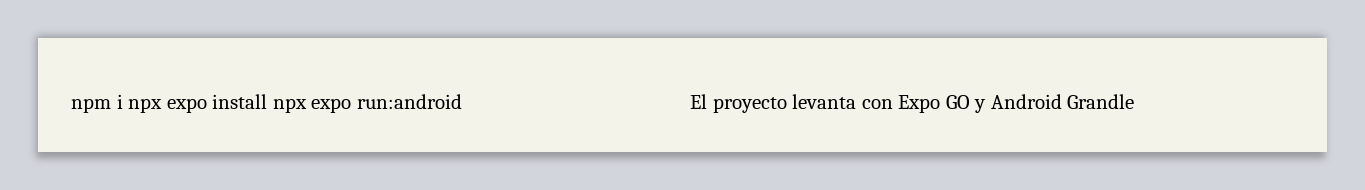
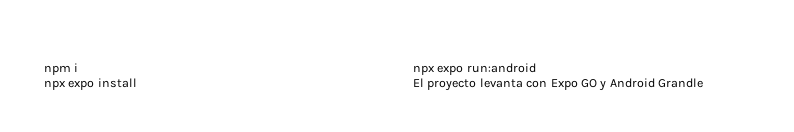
(123, 101) none -> (79, 67) //
(268, 101) none -> (137, 83) //

